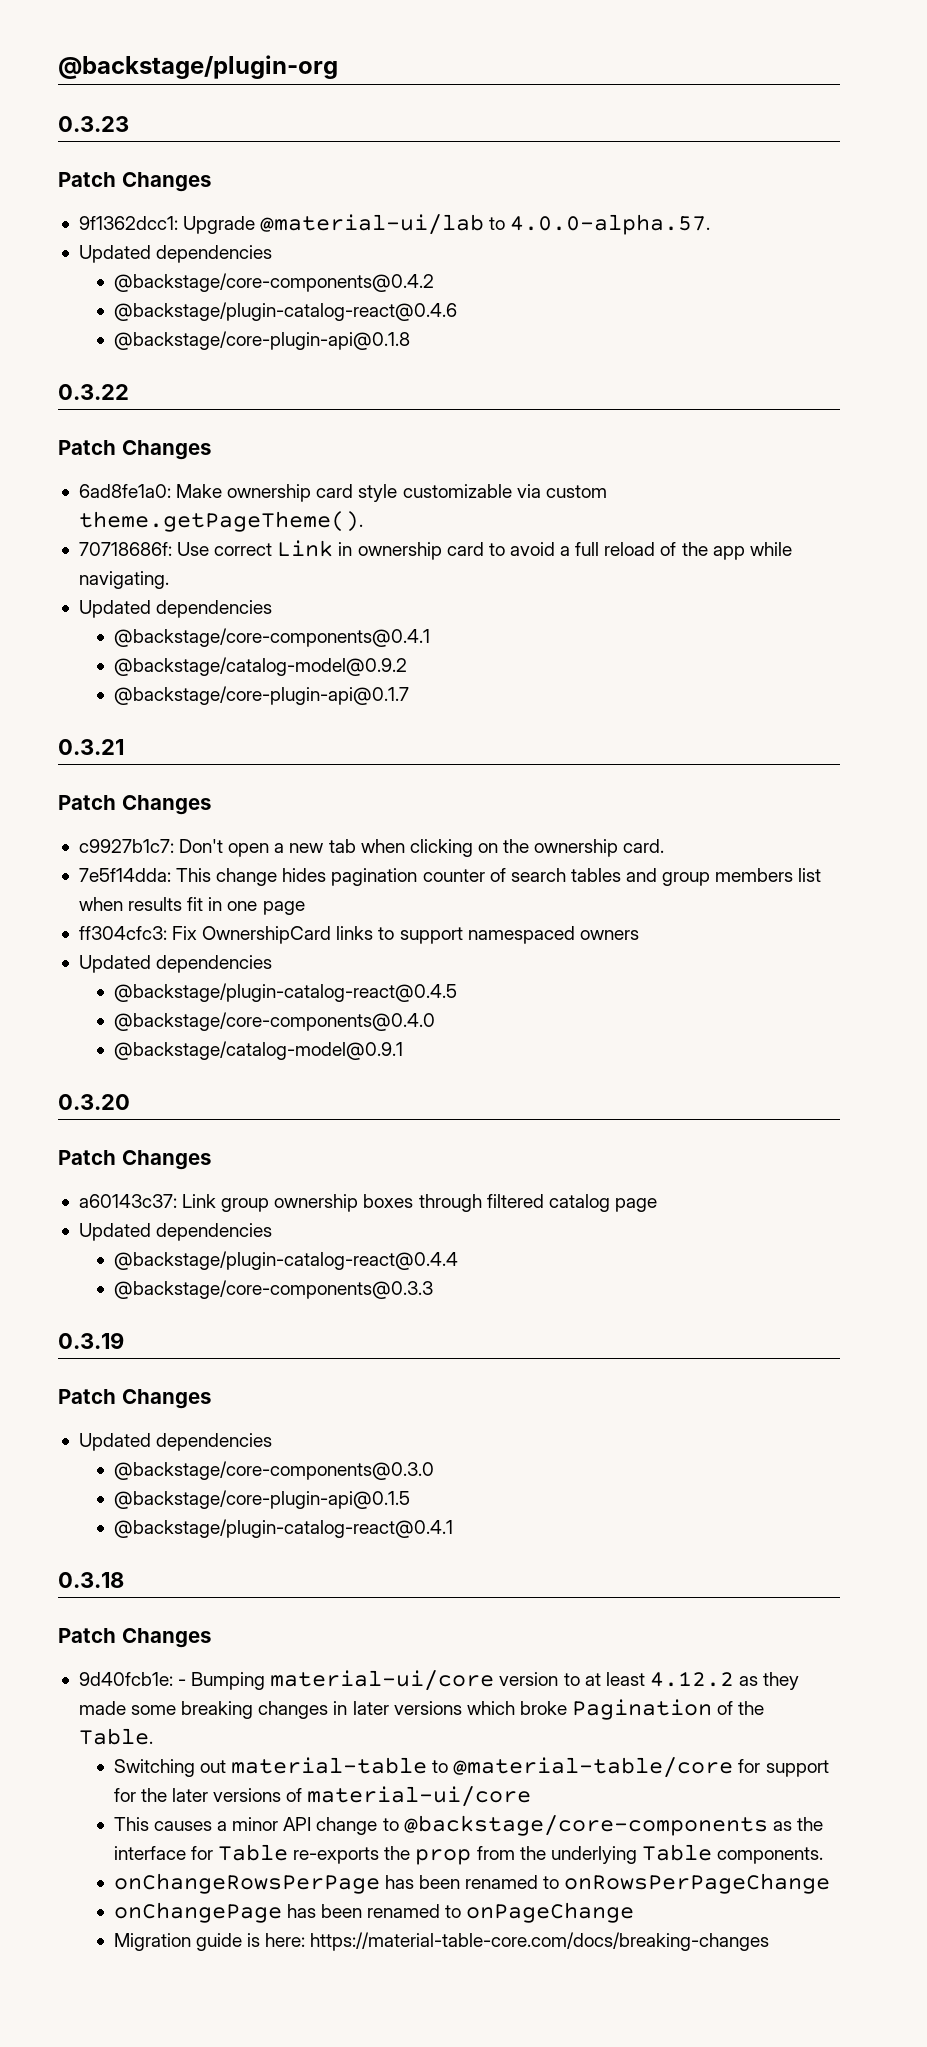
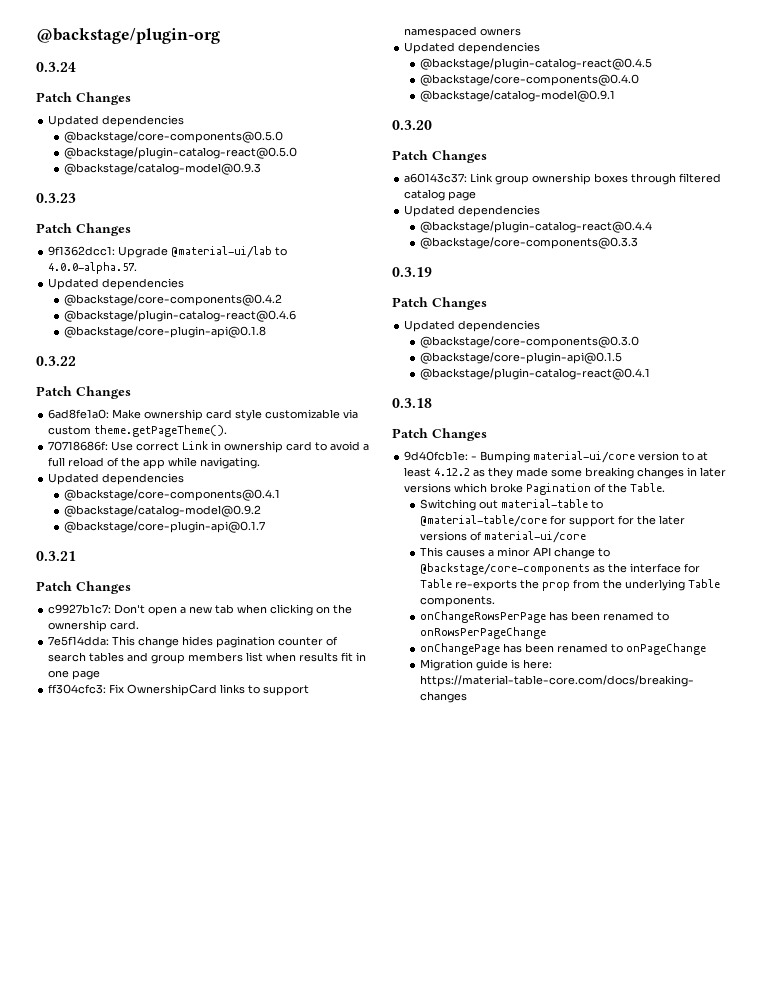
(338, 67) none -> [36,62,76,72] [36,92,131,105] [48,115,185,127] [64,131,284,143] [64,147,298,159] [64,163,262,175] // 0.3.24 // Patch Changes // Updated dependencies // @backstage/core-components@0.5.0 // @backstage/plugin-catalog-react@0.5.0 // @backstage/catalog-model@0.9.3

